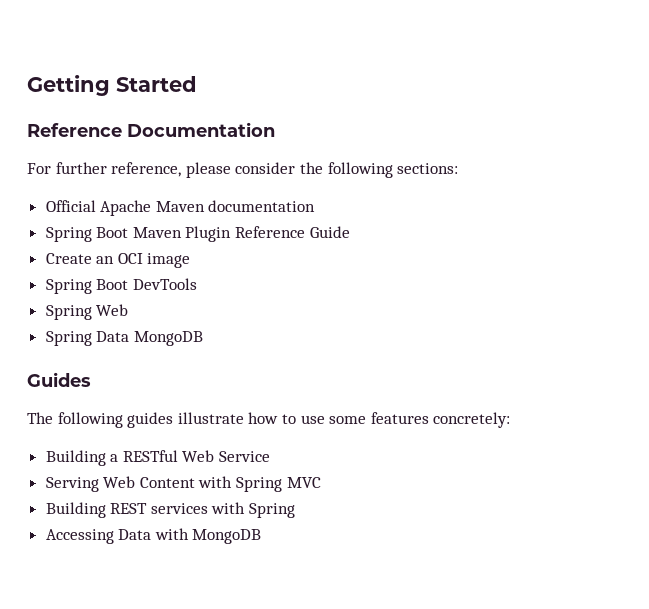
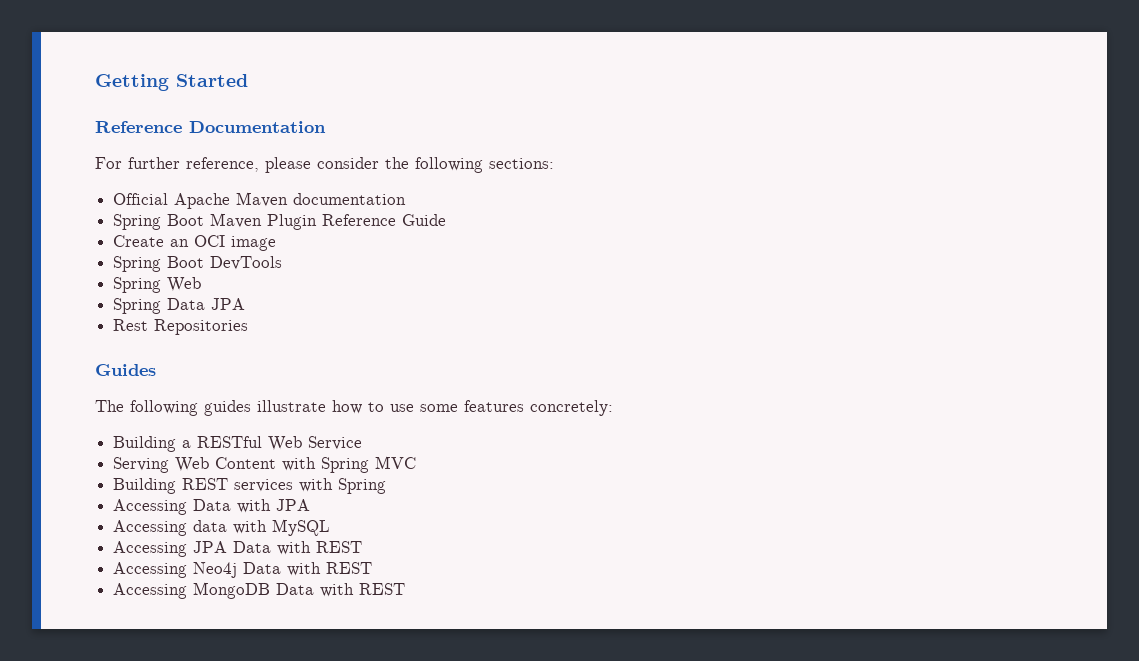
[133,331,203,346] MongoDB -> [211,298,246,310] [113,319,249,335] JPA // Rest Repositories
[192,529,262,544] MongoDB -> [276,499,311,511] [113,519,331,536] [113,541,363,557] [113,562,373,578] [113,582,406,599] JPA // Accessing data with MySQL // Accessing JPA Data with REST // Accessing Neo4j Data with REST // Accessing MongoDB Data with REST

